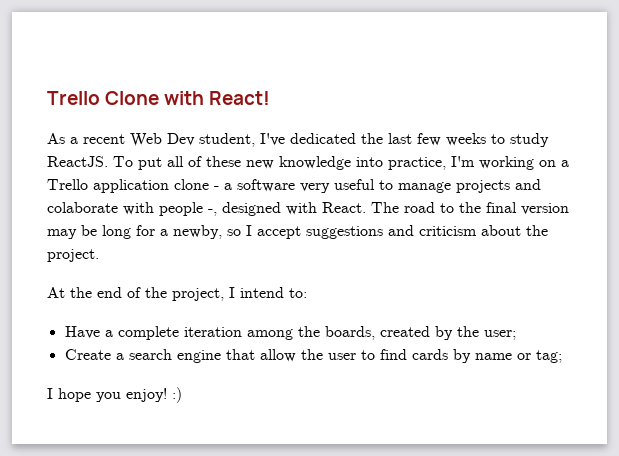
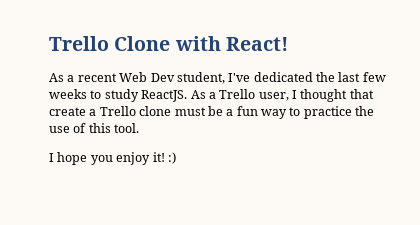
[113,156,569,170] [47,179,541,193] [47,202,569,216] [47,225,548,239] [47,249,99,262] [47,287,307,301] [64,326,516,340] [64,349,562,363] To put all of these new knowledge into practice, I'm working on a Trello application clone - a software very useful to manage projects and colaborate with people -, designed with React. The road to the final version may be long for a newby, so I accept suggestions and criticism about the project. // At the end of the project, I intend to: // Have a complete iteration among the boards, created by the user; // Create a search engine that allow the user to find cards by name or tag; -> [190,89,374,102] [49,106,375,119] [49,123,140,133] As a Trello user, I thought that create a Trello clone must be a fun way to practice the use of this tool.
[126,388,167,402] enjoy! -> [116,152,165,165] enjoy it!

